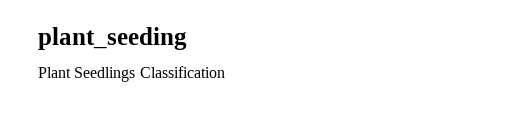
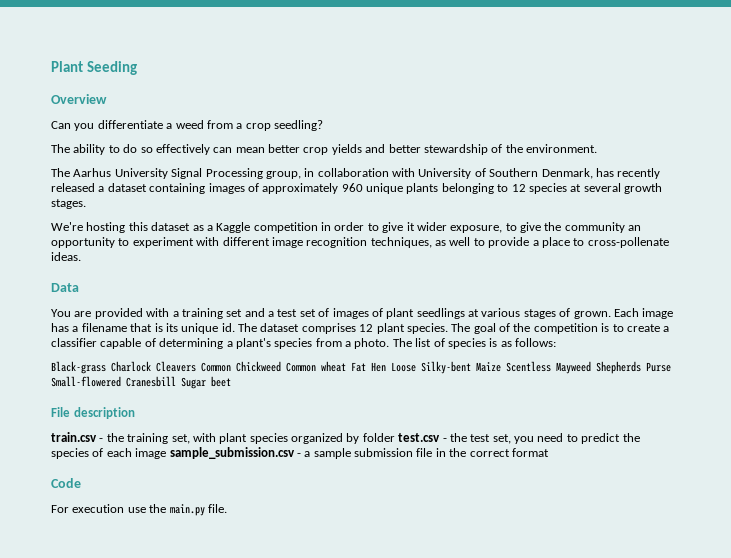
[38,27,187,50] [38,66,225,82] plant_seeding // Plant Seedlings Classification -> [51,61,137,75] [51,94,107,104] [51,120,323,131] [51,144,597,155] [51,168,661,179] [51,183,662,194] [51,199,86,209] [51,222,642,233] [51,237,669,248] [51,252,81,261] [51,283,79,292] [51,308,674,319] [51,323,670,334] [51,338,556,349] [51,361,671,374] [51,376,231,389] [51,407,135,419] [51,432,640,444] [51,447,549,459] [51,478,81,488] [51,504,227,516] Plant Seeding // Overview // Can you differentiate a weed from a crop seedling? // The ability to do so effectively can mean better crop yields and better stewardship of the environment. // The Aarhus University Signal Processing group, in collaboration with University of Southern Denmark, has recently released a dataset containing images of approximately 960 unique plants belonging to 12 species at several growth stages. // We're hosting this dataset as a Kaggle competition in order to give it wider exposure, to give the community an opportunity to experiment with different image recognition techniques, as well to provide a place to cross-pollenate ideas. // Data // You are provided with a training set and a test set of images of plant seedlings at various stages of grown. Each image has a filename that is its unique id. The dataset comprises 12 plant species. The goal of the competition is to create a classifier capable of determining a plant's species from a photo. The list of species is as follows: // Black-grass Charlock Cleavers Common Chickweed Common wheat Fat Hen Loose Silky-bent Maize Scentless Mayweed Shepherds Purse Small-flowered Cranesbill Sugar beet // File description // train.csv - the training set, with plant species organized by folder test.csv - the test set, you need to predict the species of each image sample_submission.csv - a sample submission file in the correct format // Code // For execution use the main.py file.

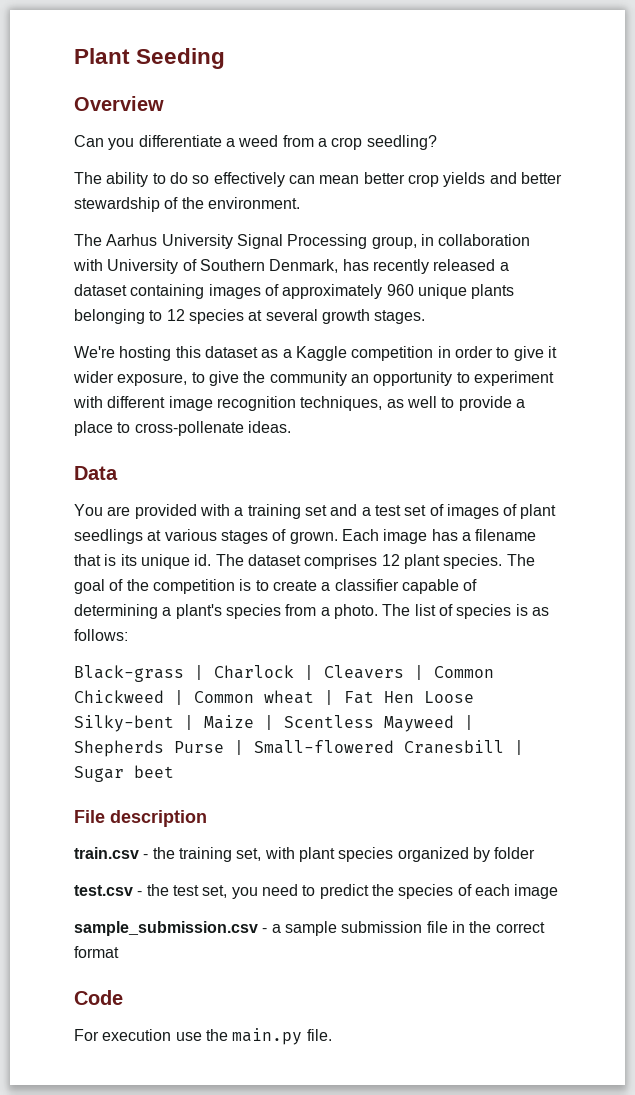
[111,361,196,372] Charlock Cleavers -> [194,665,424,680] | Charlock | Cleavers |
(281, 366) none -> [174,690,184,705] |
(346, 366) none -> [324,690,334,705] |
[476,362,501,372] Maize -> [184,715,274,730] | Maize |
(591, 367) none -> [464,715,474,730] |
(671, 367) none -> [234,740,244,755] |
(176, 381) none -> [514,740,524,755] |
(395, 437) none -> (536, 853) //
(167, 453) none -> (559, 891) //

